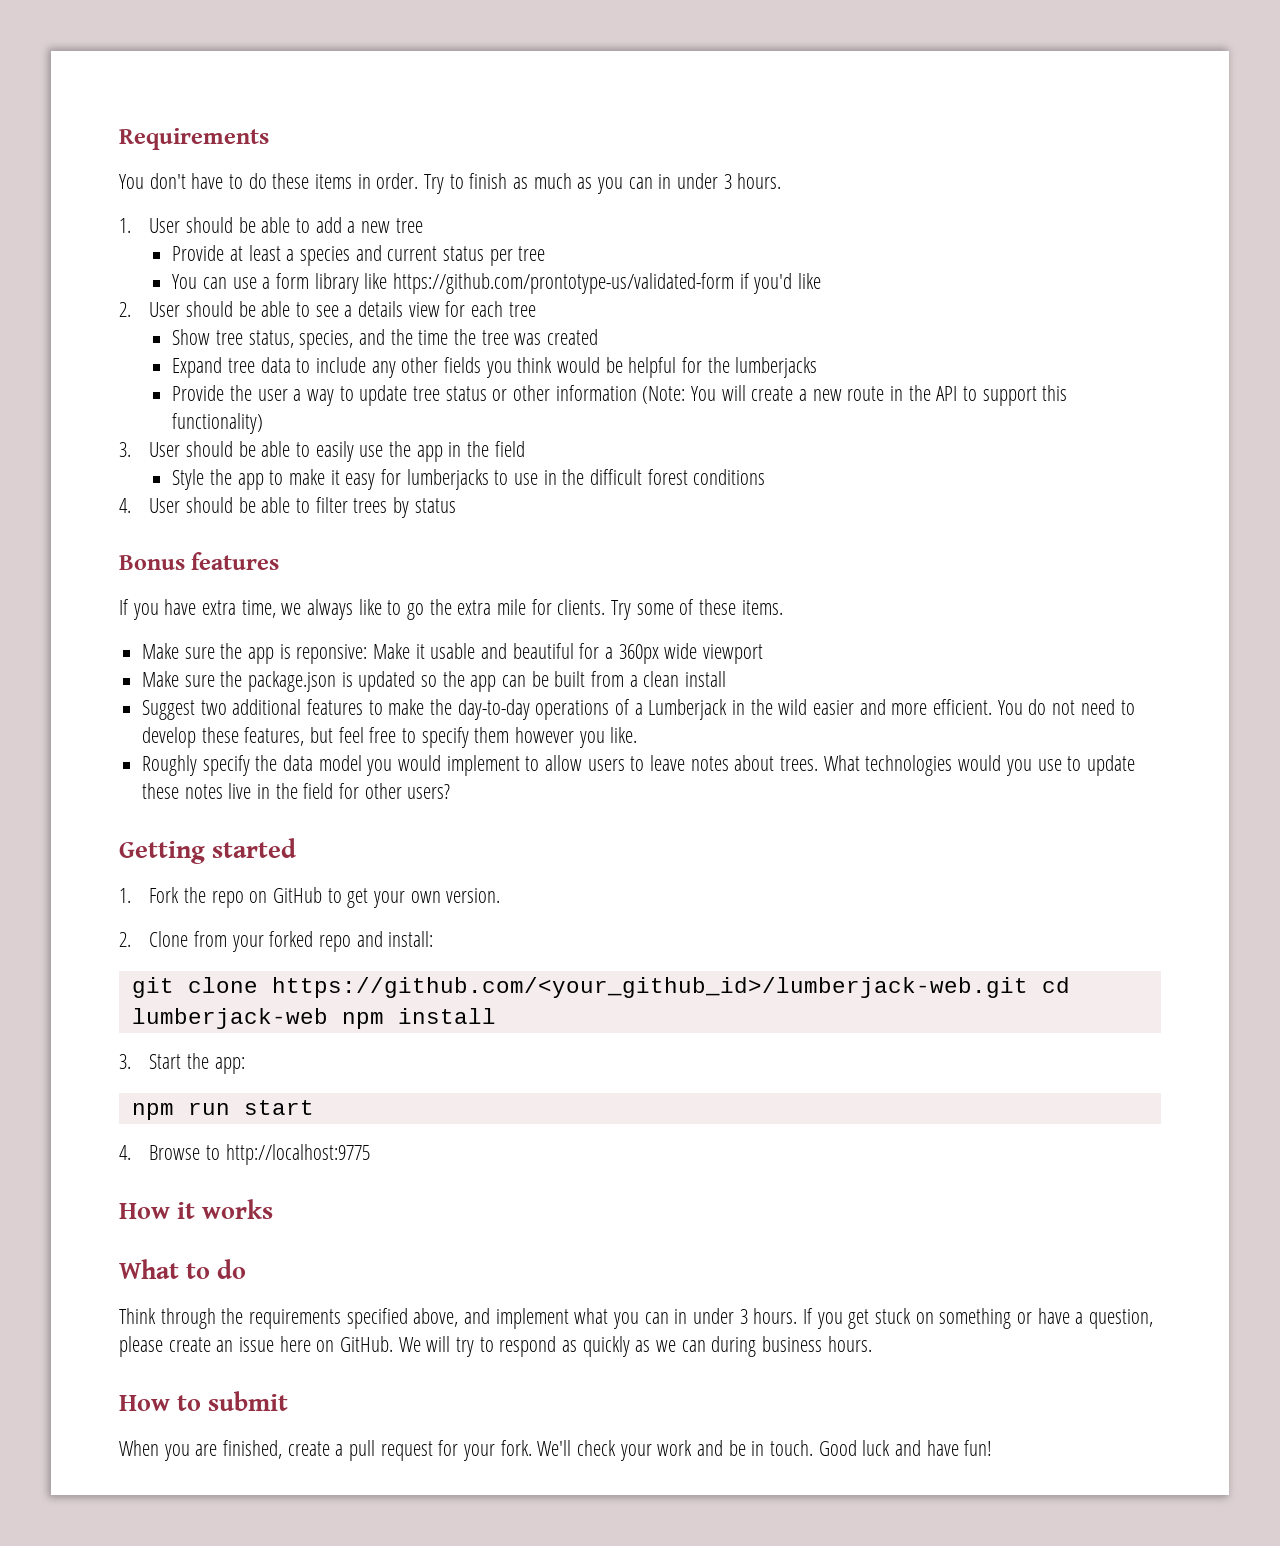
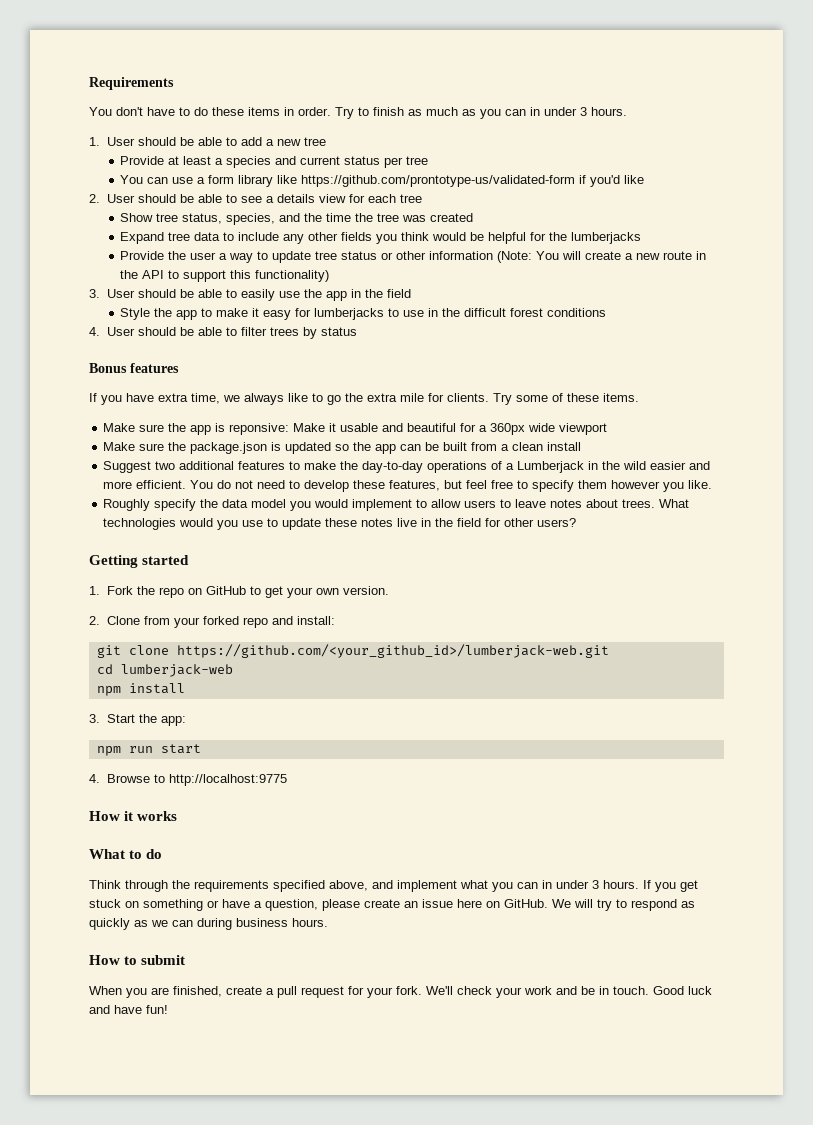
(1028, 987) none -> (609, 651) //
(328, 1018) none -> (233, 670) //

